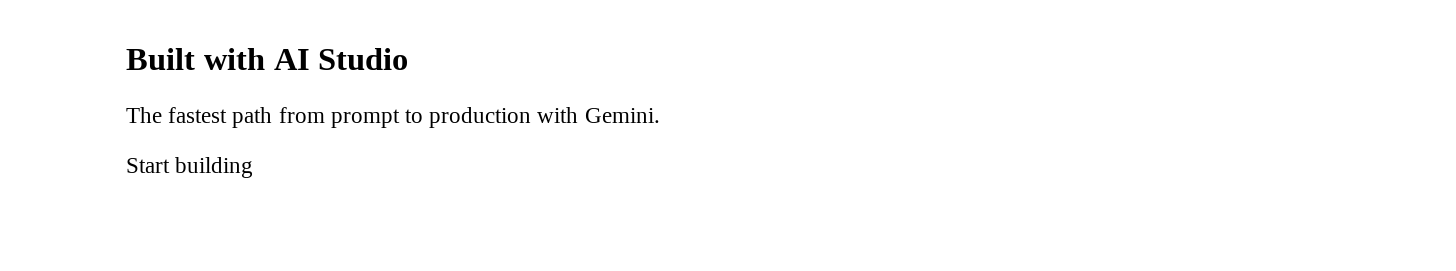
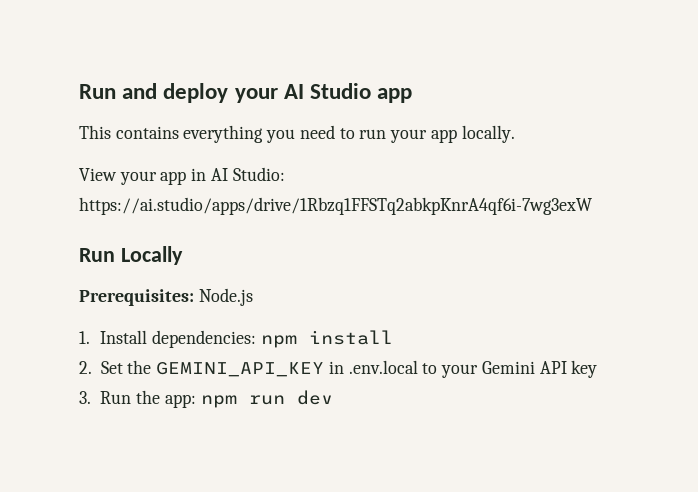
[126,48,409,70] [126,107,660,128] [126,157,254,178] Built with AI Studio // The fastest path from prompt to production with Gemini. // Start building -> [79,83,413,103] [79,125,515,143] [79,167,285,185] [79,197,592,215] [79,246,183,265] [79,288,253,306] [79,330,393,348] [79,360,598,378] [79,390,333,408] Run and deploy your AI Studio app // This contains everything you need to run your app locally. // View your app in AI Studio: https://ai.studio/apps/drive/1Rbzq1FFSTq2abkpKnrA4qf6i-7wg3exW // Run Locally // Prerequisites: Node.js // 1. Install dependencies: npm install // 2. Set the GEMINI_API_KEY in .env.local to your Gemini API key // 3. Run the app: npm run dev

